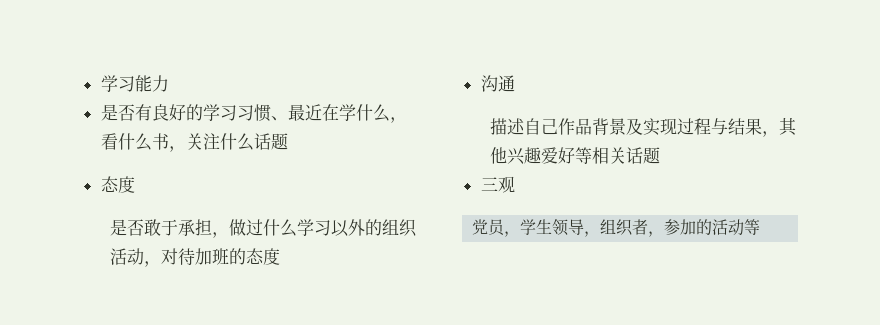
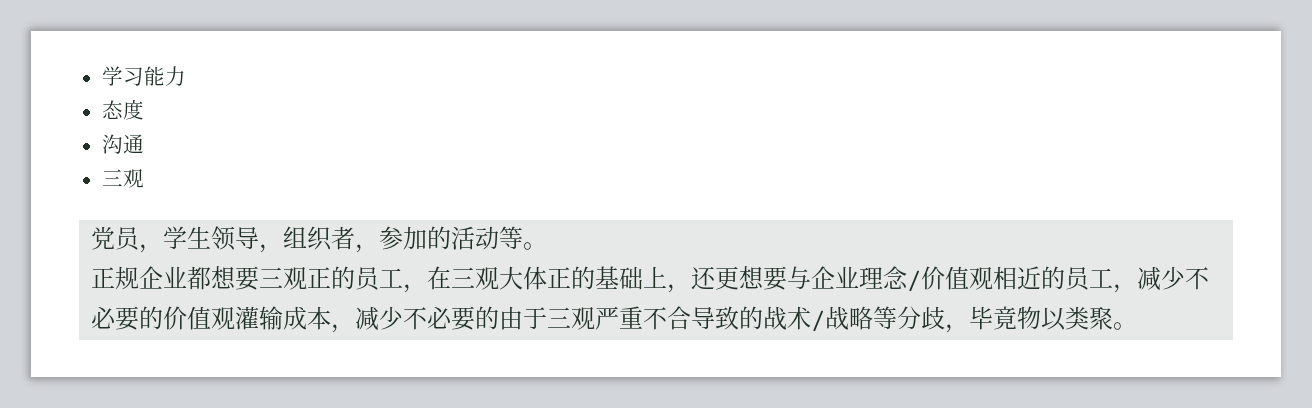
[100,104,407,123] [100,133,288,152] [100,176,135,193] [110,219,418,238] [110,248,281,267] [480,75,515,92] [490,117,798,137] [490,147,661,165] 是否有良好的学习习惯、最近在学什么，看什么书，关注什么话题 // 态度 // 是否敢于承担，做过什么学习以外的组织活动，对待加班的态度 // 沟通 // 描述自己作品背景及实现过程与结果，其他兴趣爱好等相关话题 -> [101,99,144,120] [101,134,144,154] 态度 // 沟通
(761, 227) none -> [523,242,548,250] [91,266,1210,293] [91,306,1138,333] 。 // 正规企业都想要三观正的员工，在三观大体正的基础上，还更想要与企业理念/价值观相近的员工，减少不必要的价值观灌输成本，减少不必要的由于三观严重不合导致的战术/战略等分歧，毕竟物以类聚。

